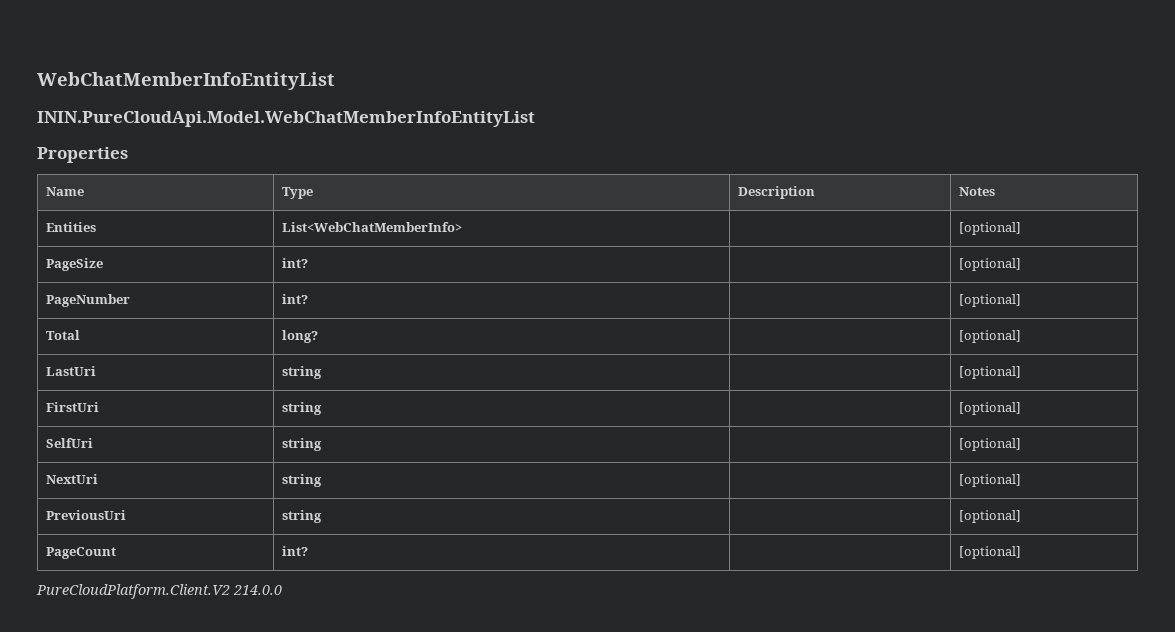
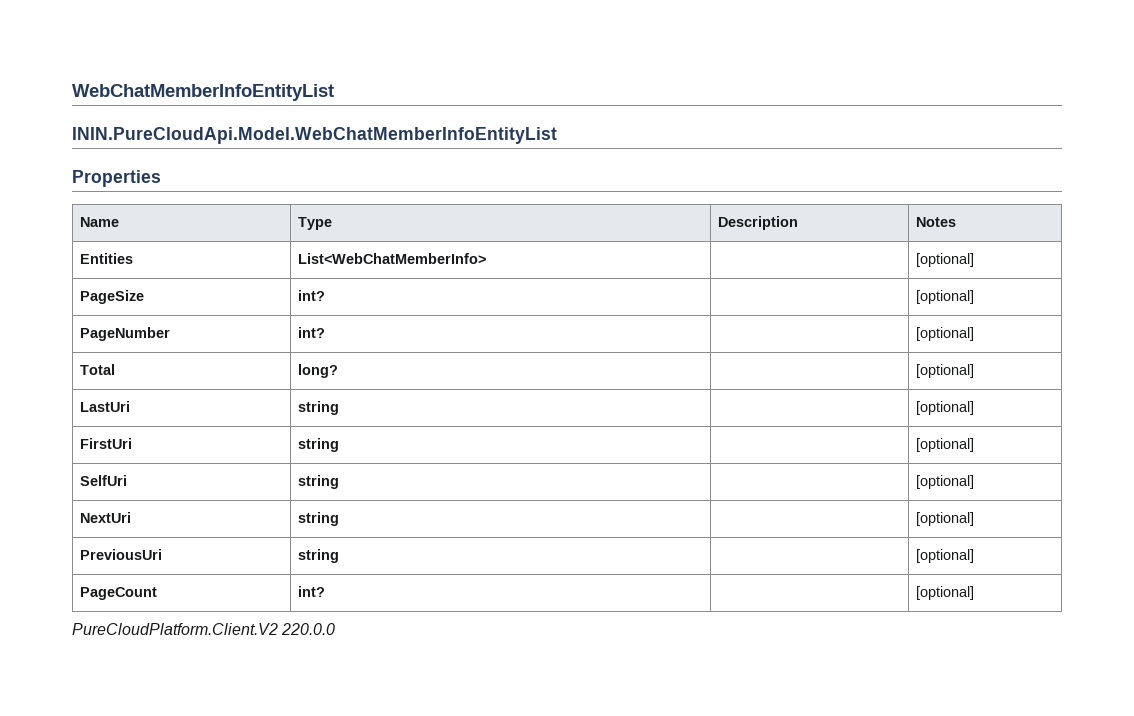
[233,585,282,595] 214.0.0 -> [281,623,336,635] 220.0.0

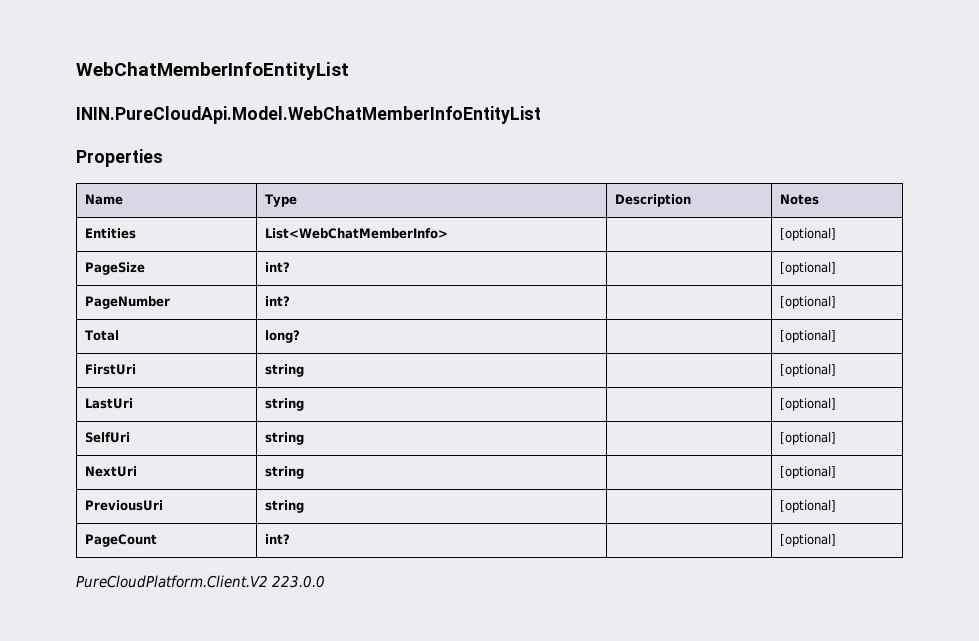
[79,401,130,412] [297,401,339,415] [915,401,974,415] [79,438,132,449] LastUri | string | | [optional] // FirstUri -> [85,364,137,375] [265,364,305,377] [780,364,837,377] [85,398,134,409] FirstUri | string | | [optional] // LastUri
[281,623,336,635] 220.0.0 -> [272,575,325,588] 223.0.0

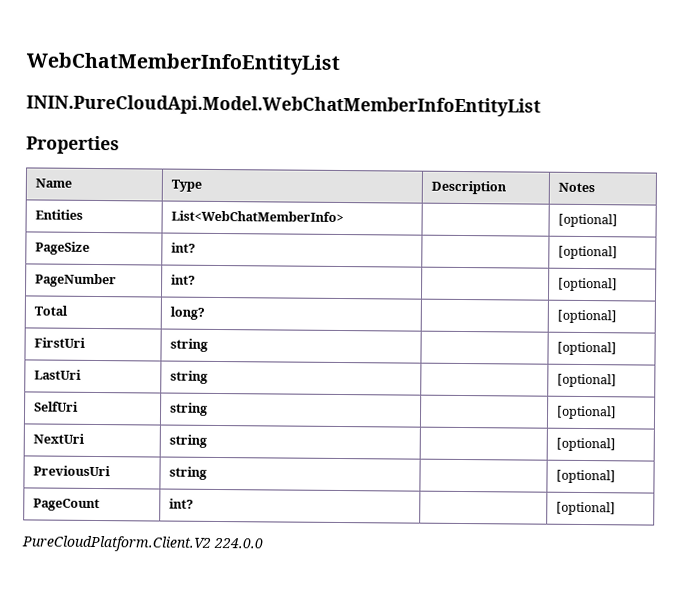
[272,575,325,588] 223.0.0 -> [213,537,263,549] 224.0.0

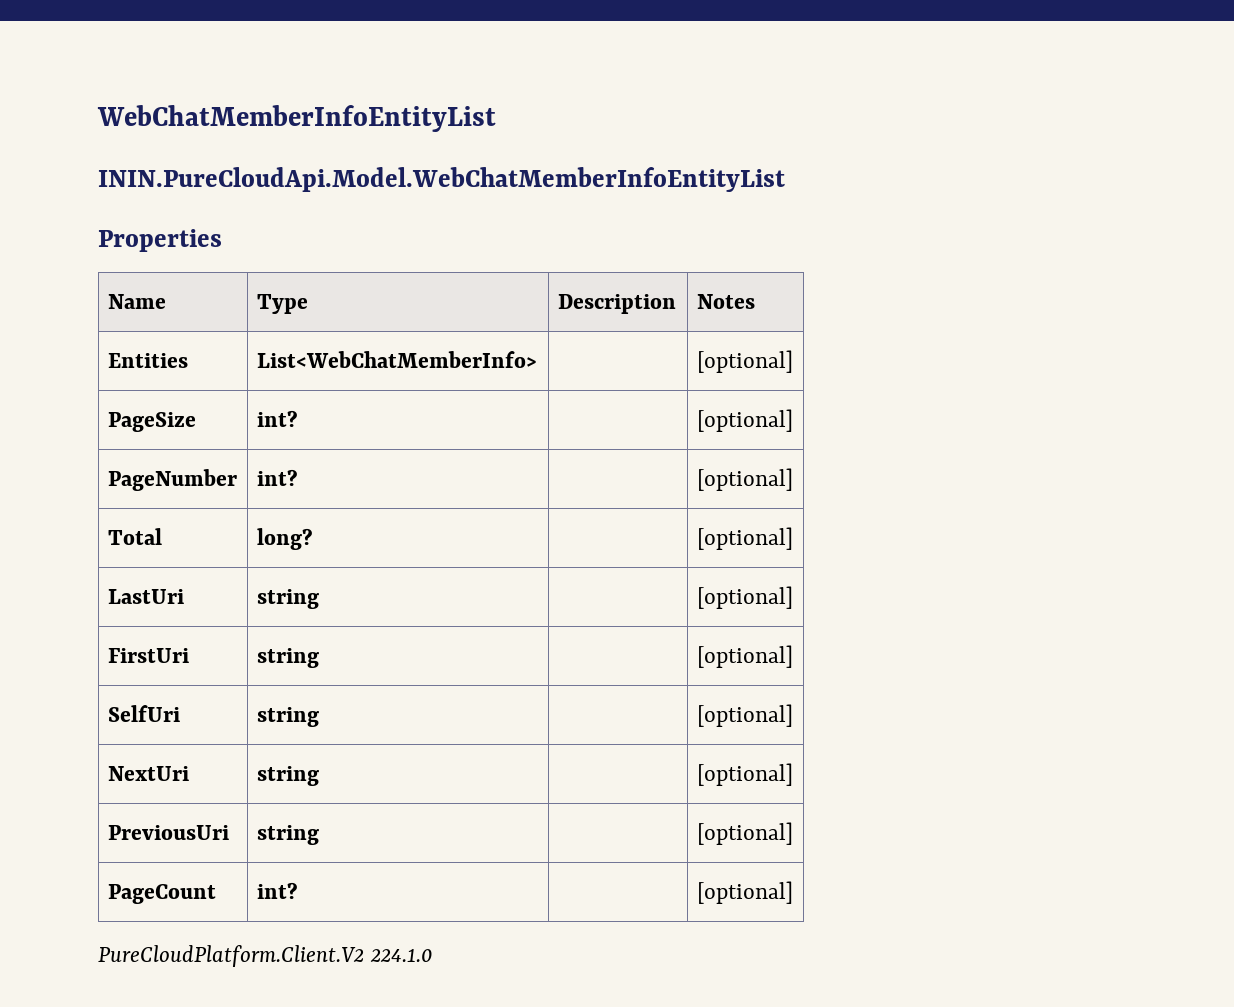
[33,337,86,348] [169,338,208,352] [556,341,617,356] [33,369,82,380] FirstUri | string | | [optional] // LastUri -> [107,589,184,604] [256,589,319,609] [696,586,793,609] [107,648,189,663] LastUri | string | | [optional] // FirstUri
[213,537,263,549] 224.0.0 -> [369,948,432,962] 224.1.0

